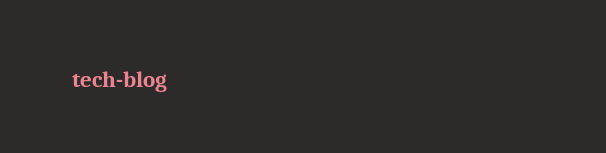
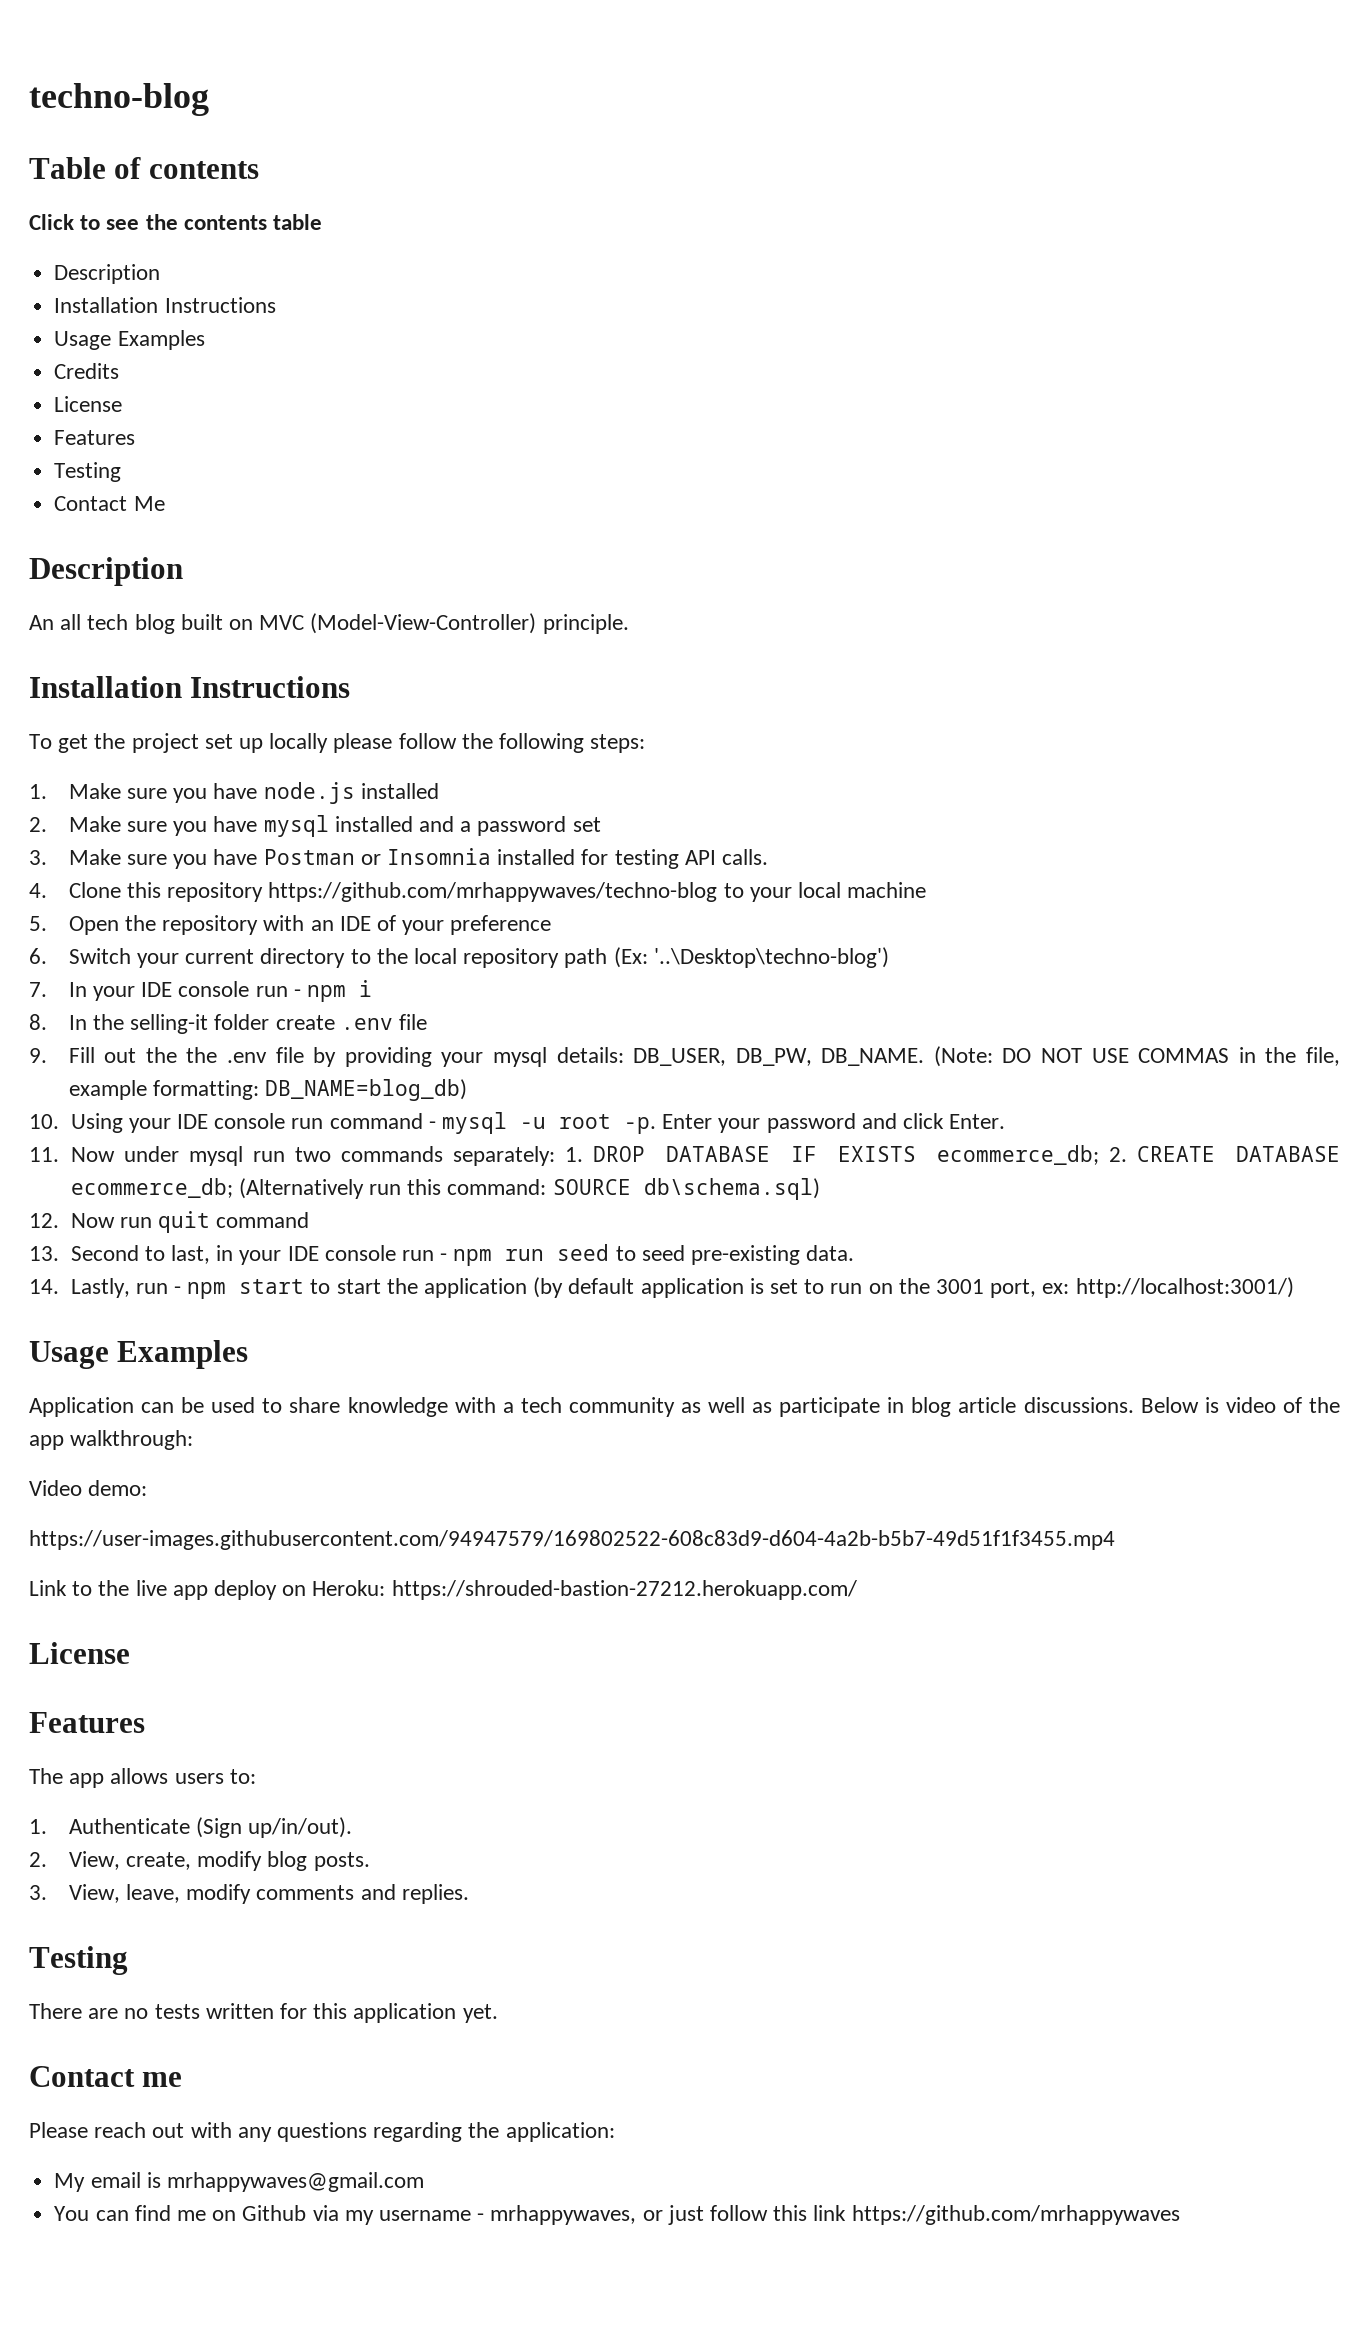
[72,71,167,92] tech-blog -> [29,83,209,116] [29,157,259,179] [29,214,323,230] [54,264,161,284] [54,297,276,313] [54,330,205,350] [54,363,120,379] [54,396,123,412] [54,430,136,445] [54,462,122,482] [54,496,165,511] [29,557,183,586] [29,613,629,634] [29,676,351,698] [29,733,646,753] [29,782,439,804] [29,815,601,837] [29,848,768,869] [29,882,927,902] [29,915,552,935] [29,947,889,968] [29,980,372,1002] [29,1014,427,1034] [29,1046,1341,1067] [68,1079,468,1101] [29,1112,1006,1134] [29,1145,1340,1166] [70,1178,820,1200] [29,1211,310,1233] [29,1244,855,1266] [29,1277,1294,1299] [29,1340,249,1369] [29,1397,1340,1417] [29,1430,194,1450] [29,1480,148,1496] [29,1530,1115,1550] [29,1580,857,1600] [29,1642,130,1664] [29,1712,145,1733] [29,1768,256,1788] [29,1817,353,1838] [29,1851,370,1871] [29,1884,469,1904] [29,1946,128,1975] [29,2003,498,2023] [29,2066,183,2087] [29,2122,615,2142] [54,2172,424,2192] [54,2205,1180,2225] techno-blog // Table of contents // Click to see the contents table // Description // Installation Instructions // Usage Examples // Credits // License // Features // Testing // Contact Me // Description // An all tech blog built on MVC (Model-View-Controller) principle. // Installation Instructions // To get the project set up locally please follow the following steps: // 1. Make sure you have node.js installed // 2. Make sure you have mysql installed and a password set // 3. Make sure you have Postman or Insomnia installed for testing API calls. // 4. Clone this repository https://github.com/mrhappywaves/techno-blog to your local machine // 5. Open the repository with an IDE of your preference // 6. Switch your current directory to the local repository path (Ex: '..\Desktop\techno-blog') // 7. In your IDE console run - npm i // 8. In the selling-it folder create .env file // 9. Fill out the the .env file by providing your mysql details: DB_USER, DB_PW, DB_NAME. (Note: DO NOT USE COMMAS in the file, example formatting: DB_NAME=blog_db) // 10. Using your IDE console run command - mysql -u root -p. Enter your password and click Enter. // 11. Now under mysql run two commands separately: 1. DROP DATABASE IF EXISTS ecommerce_db; 2. CREATE DATABASE ecommerce_db; (Alternatively run this command: SOURCE db\schema.sql) // 12. Now run quit command // 13. Second to last, in your IDE console run - npm run seed to seed pre-existing data. // 14. Lastly, run - npm start to start the application (by default application is set to run on the 3001 port, ex: http://localhost:3001/) // Usage Examples // Application can be used to share knowledge with a tech community as well as participate in blog article discussions. Below is video of the app walkthrough: // Video demo: // https://user-images.githubusercontent.com/94947579/169802522-608c83d9-d604-4a2b-b5b7-49d51f1f3455.mp4 // Link to the live app deploy on Heroku: https://shrouded-bastion-27212.herokuapp.com/ // License // Features // The app allows users to: // 1. Authenticate (Sign up/in/out). // 2. View, create, modify blog posts. // 3. View, leave, modify comments and replies. // Testing // There are no tests written for this application yet. // Contact me // Please reach out with any questions regarding the application: // My email is mrhappywaves@gmail.com // You can find me on Github via my username - mrhappywaves, or just follow this link https://github.com/mrhappywaves

